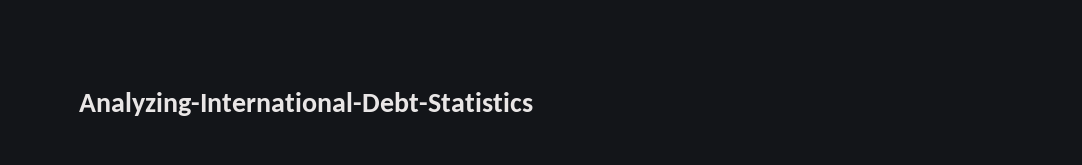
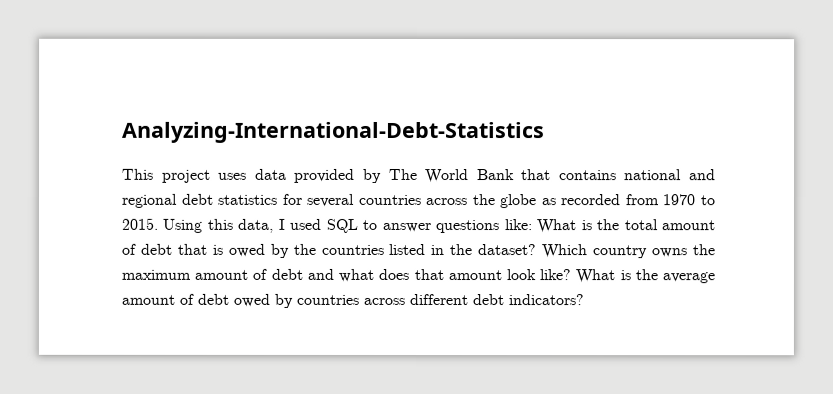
(533, 104) none -> [122,168,716,184] [121,193,717,209] [121,217,715,234] [121,243,715,259] [121,268,715,284] [121,293,584,308] // This project uses data provided by The World Bank that contains national and regional debt statistics for several countries across the globe as recorded from 1970 to 2015. Using this data, I used SQL to answer questions like: What is the total amount of debt that is owed by the countries listed in the dataset? Which country owns the maximum amount of debt and what does that amount look like? What is the average amount of debt owed by countries across different debt indicators?

